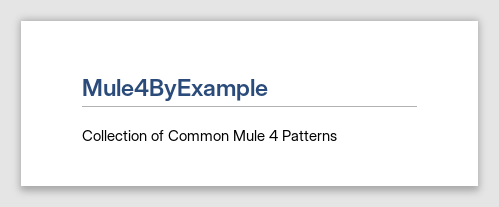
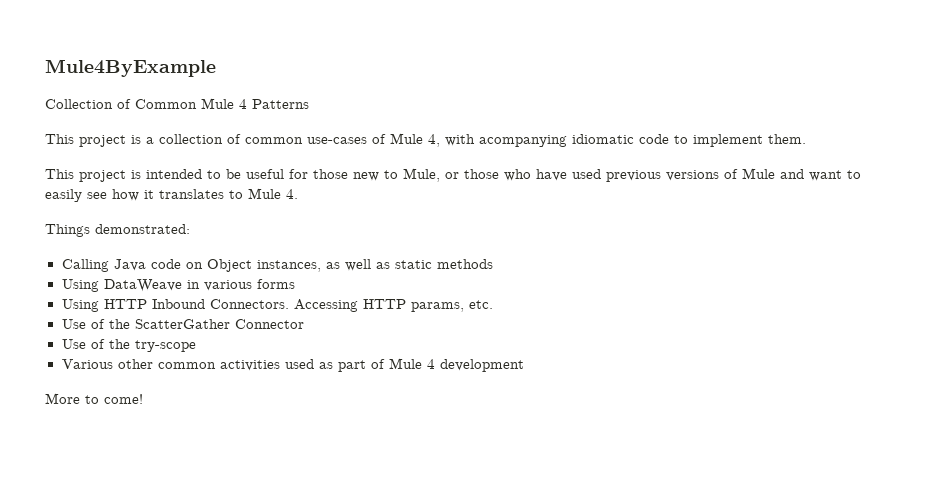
(338, 135) none -> [45,133,806,147] [45,168,861,182] [45,188,298,202] [45,224,190,237] [61,259,493,272] [61,279,295,292] [61,299,493,312] [61,319,304,329] [61,339,196,352] [61,358,524,372] [45,393,143,404] // This project is a collection of common use-cases of Mule 4, with acompanying idiomatic code to implement them. // This project is intended to be useful for those new to Mule, or those who have used previous versions of Mule and want to easily see how it translates to Mule 4. // Things demonstrated: // Calling Java code on Object instances, as well as static methods // Using DataWeave in various forms // Using HTTP Inbound Connectors. Accessing HTTP params, etc. // Use of the ScatterGather Connector // Use of the try-scope // Various other common activities used as part of Mule 4 development // More to come!

